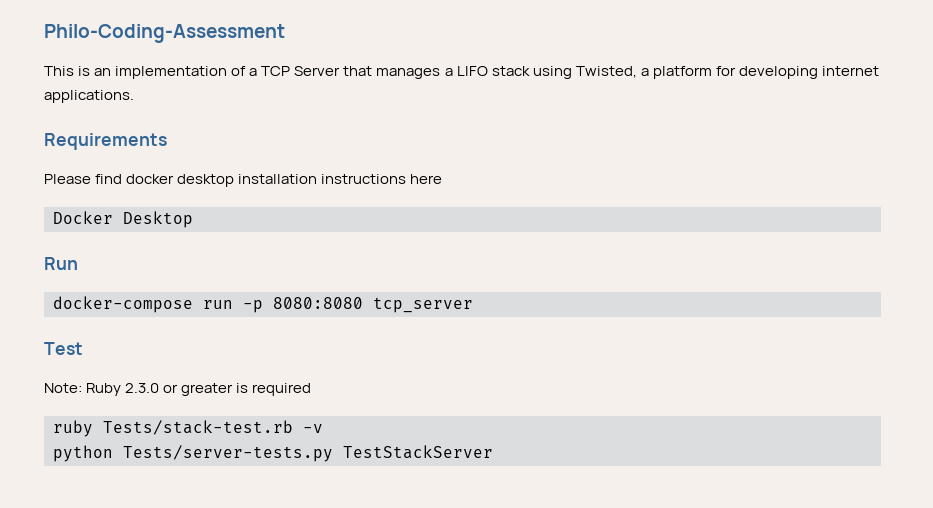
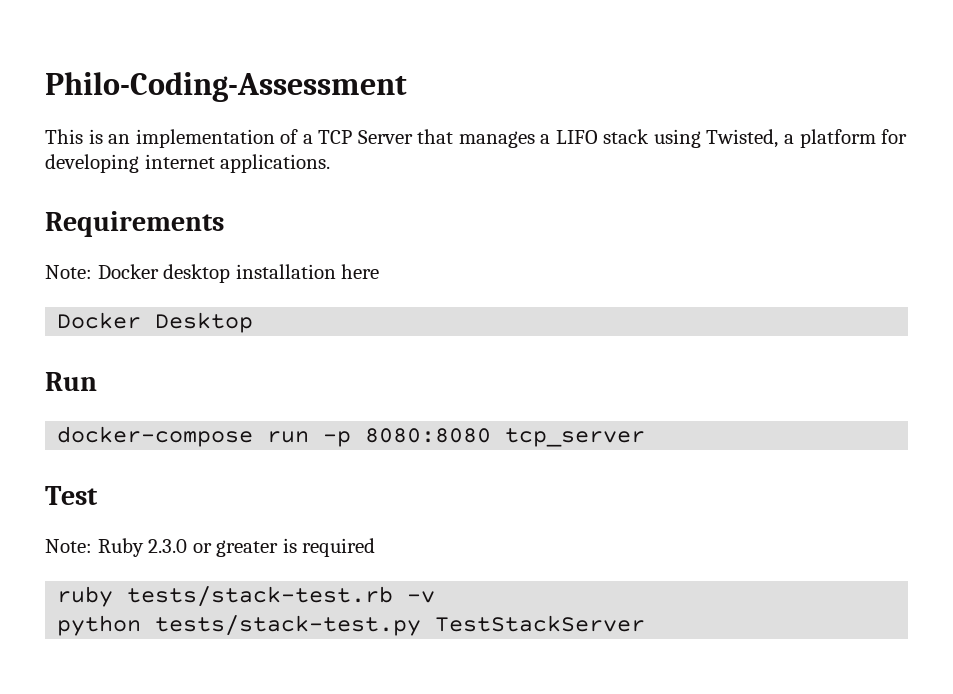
[44,174,175,184] Please find docker -> [45,264,159,279] Note: Docker
[321,174,407,184] instructions -> (336, 271) none
[103,420,293,435] Tests/stack-test.rb -> [127,586,394,607] tests/stack-test.rb
[123,445,333,462] Tests/server-tests.py -> [155,615,422,636] tests/stack-test.py

